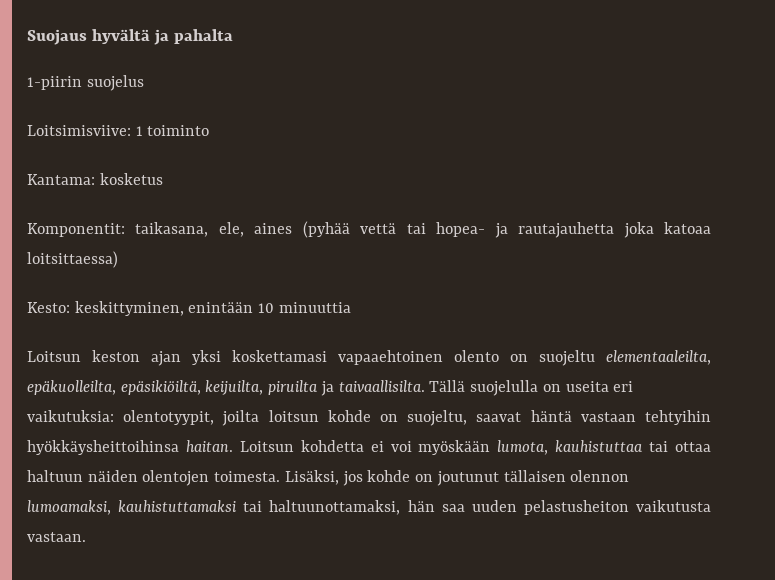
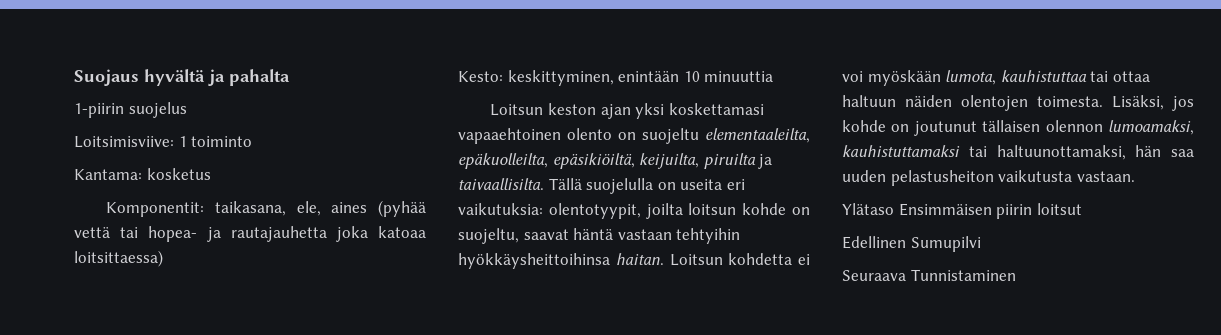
(86, 537) none -> [842,203,1082,219] [842,236,981,252] [842,269,1016,281] // Ylätaso Ensimmäisen piirin loitsut // Edellinen Sumupilvi // Seuraava Tunnistaminen

